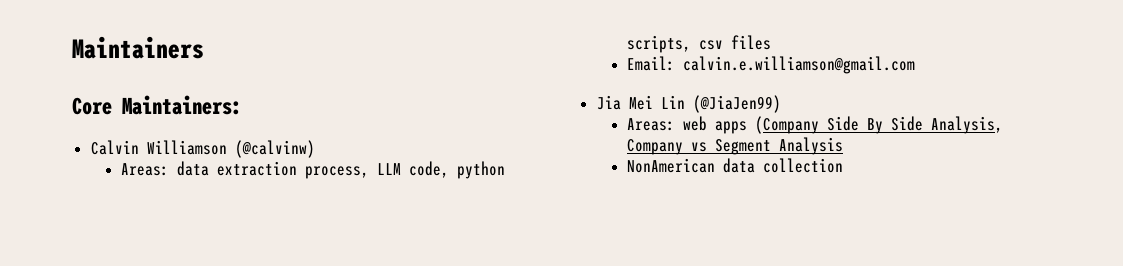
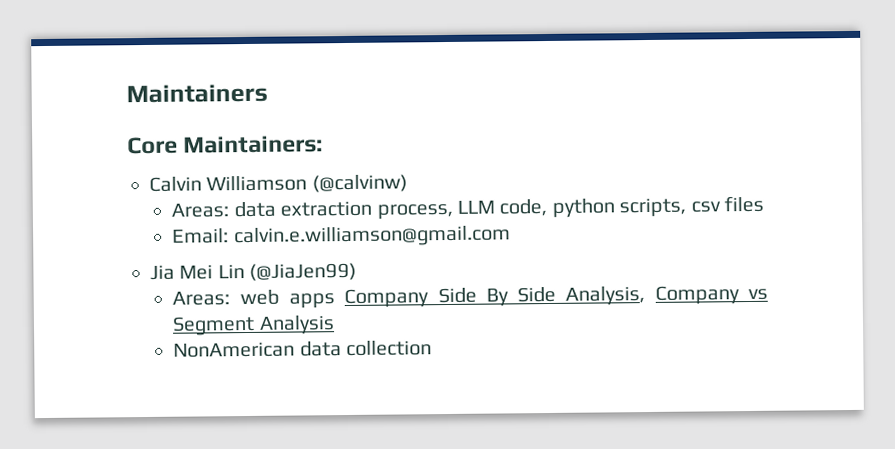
[754,116,819,134] (Company -> [344,288,430,309] Company

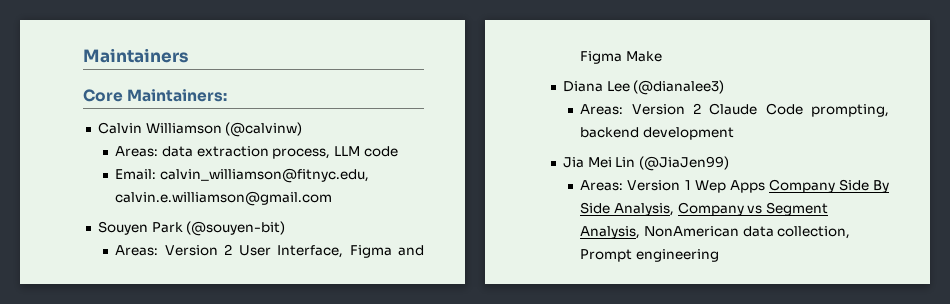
[499,195,764,218] code, python scripts, csv files -> [363,146,398,157] code
(230, 236) none -> [160,168,370,183] calvin_williamson@fitnyc.edu,
(511, 236) none -> [97,221,286,236] [115,244,425,258] [580,51,663,64] [562,80,725,95] [580,103,889,117] [580,127,735,140] // Souyen Park (@souyen-bit) // Areas: Version 2 User Interface, Figma and Figma Make // Diana Lee (@dianalee3) // Areas: Version 2 Claude Code prompting, backend development
[239,289,335,309] web apps -> [627,180,765,193] Version 1 Wep Apps
[258,315,335,335] Analysis // -> [580,226,641,239] Analysis,
[346,340,433,357] collection -> [777,226,851,239] [580,249,720,262] collection, Prompt engineering

